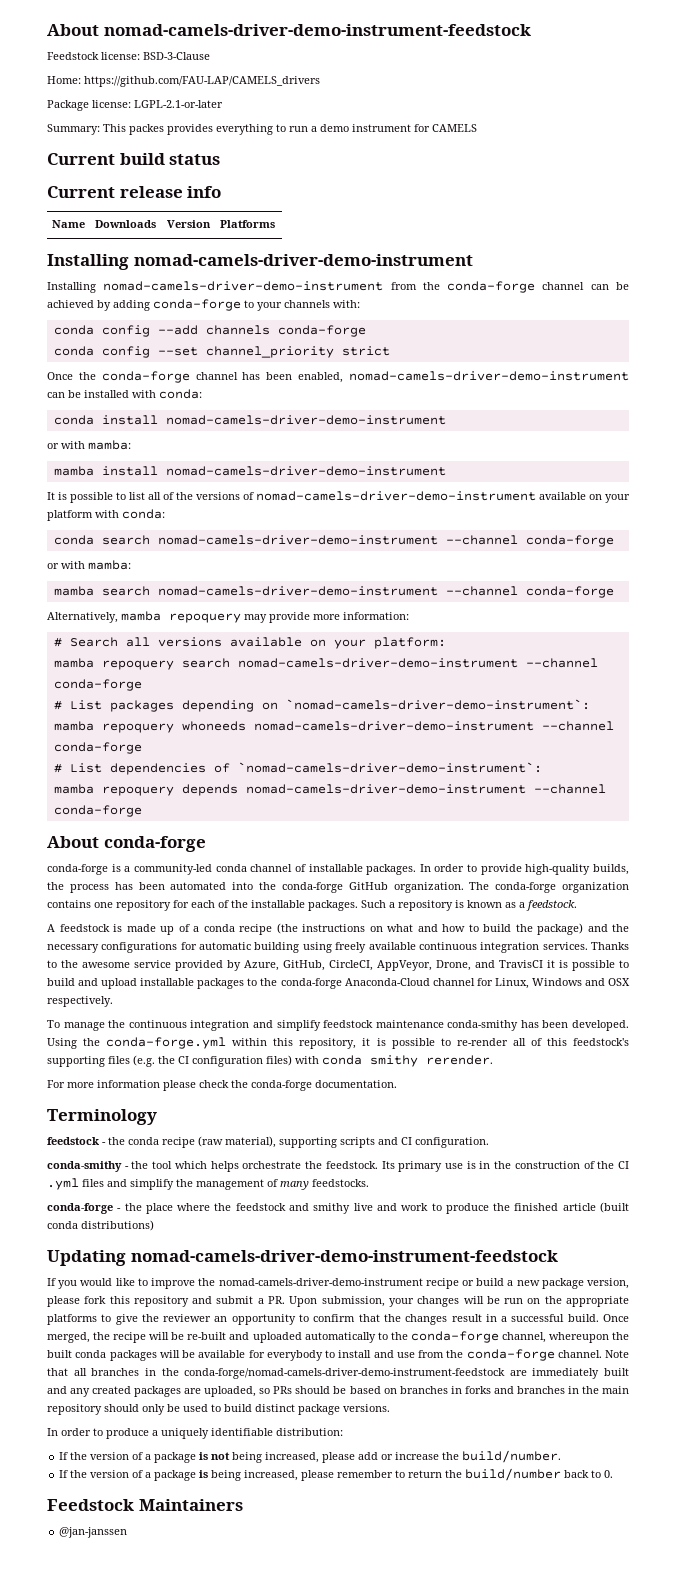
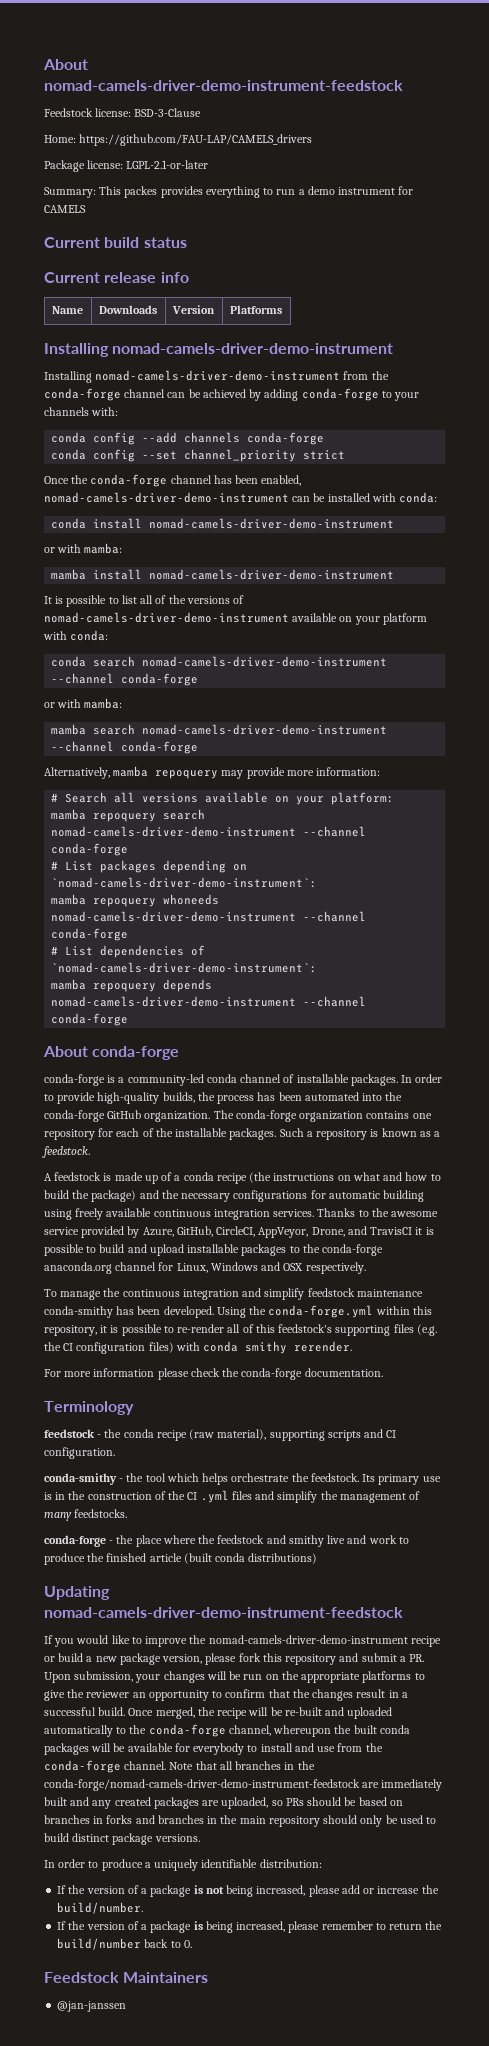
[344,978,430,986] Anaconda-Cloud -> [44,1262,112,1274] anaconda.org

